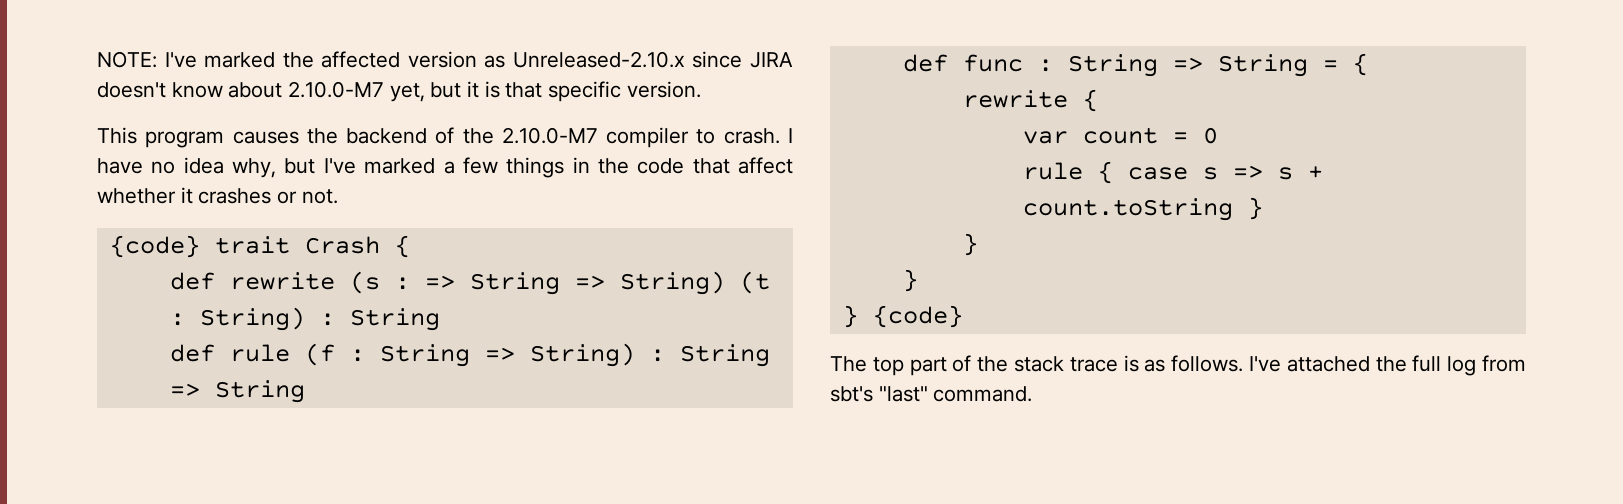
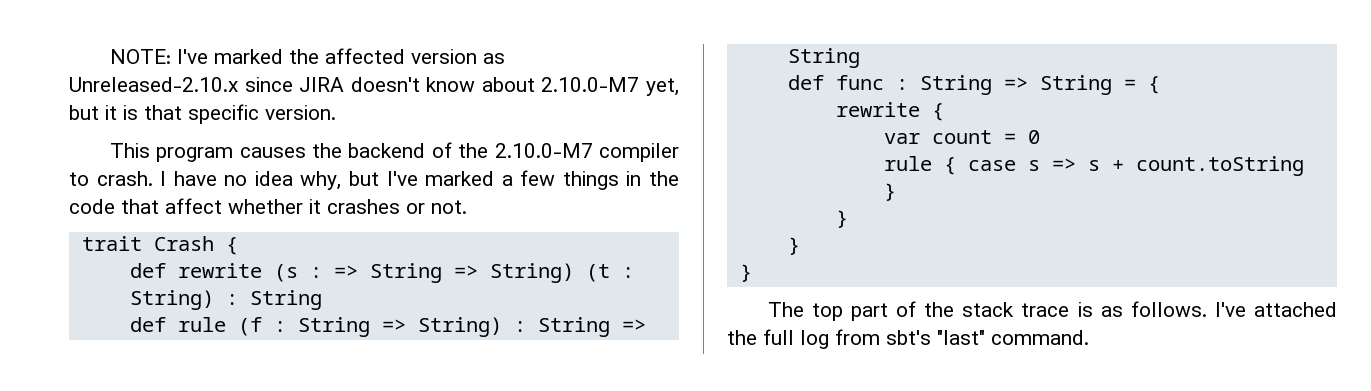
[109,235,200,258] {code} -> (467, 207) none
[872,305,963,328] {code} -> (752, 273) none

